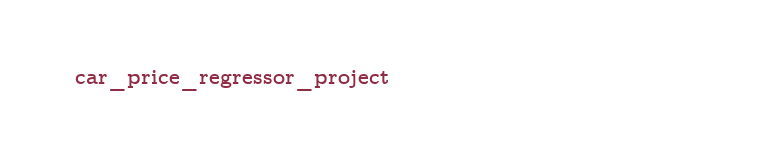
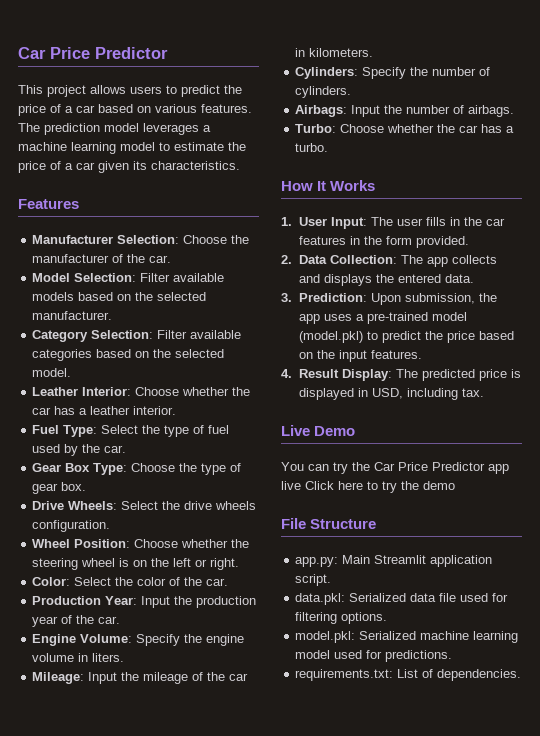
[75,70,389,91] car_price_regressor_project -> [18,47,168,59] [18,85,242,97] [18,104,252,116] [18,123,211,135] [18,142,246,154] [18,161,240,173] [18,199,79,209] [32,235,250,244] [32,254,172,263] [32,273,225,282] [32,292,207,301] [32,311,113,320] [32,330,242,342] [32,349,225,361] [32,368,72,377] [32,387,251,396] [32,406,177,415] [32,425,230,437] [32,444,127,456] [32,463,242,475] [32,482,87,494] [32,501,257,510] [32,520,111,532] [32,539,250,548] [32,558,240,570] [32,577,229,586] [32,596,257,608] [32,615,121,627] [32,634,245,646] [32,653,125,662] [32,672,249,684] [295,48,374,57] [295,67,491,79] [295,86,352,98] [295,105,515,117] [295,124,515,133] [295,143,329,152] [281,180,376,191] [281,217,506,229] [299,236,470,248] [281,255,498,267] [299,274,475,286] [281,293,498,305] [299,312,468,324] [299,331,515,343] [299,350,423,362] [281,369,522,381] [299,388,485,400] [281,425,356,436] [281,462,509,474] [281,481,455,493] [281,518,377,529] [295,555,493,567] [295,574,332,586] [295,593,509,605] [295,612,388,624] [295,631,519,643] [295,650,453,662] [295,669,522,681] Car Price Predictor // This project allows users to predict the price of a car based on various features. The prediction model leverages a machine learning model to estimate the price of a car given its characteristics. // Features // Manufacturer Selection: Choose the manufacturer of the car. // Model Selection: Filter available models based on the selected manufacturer. // Category Selection: Filter available categories based on the selected model. // Leather Interior: Choose whether the car has a leather interior. // Fuel Type: Select the type of fuel used by the car. // Gear Box Type: Choose the type of gear box. // Drive Wheels: Select the drive wheels configuration. // Wheel Position: Choose whether the steering wheel is on the left or right. // Color: Select the color of the car. // Production Year: Input the production year of the car. // Engine Volume: Specify the engine volume in liters. // Mileage: Input the mileage of the car in kilometers. // Cylinders: Specify the number of cylinders. // Airbags: Input the number of airbags. // Turbo: Choose whether the car has a turbo. // How It Works // 1. User Input: The user fills in the car features in the form provided. // 2. Data Collection: The app collects and displays the entered data. // 3. Prediction: Upon submission, the app uses a pre-trained model (model.pkl) to predict the price based on the input features. // 4. Result Display: The predicted price is displayed in USD, including tax. // Live Demo // You can try the Car Price Predictor app live Click here to try the demo // File Structure // app.py: Main Streamlit application script. // data.pkl: Serialized data file used for filtering options. // model.pkl: Serialized machine learning model used for predictions. // requirements.txt: List of dependencies.

